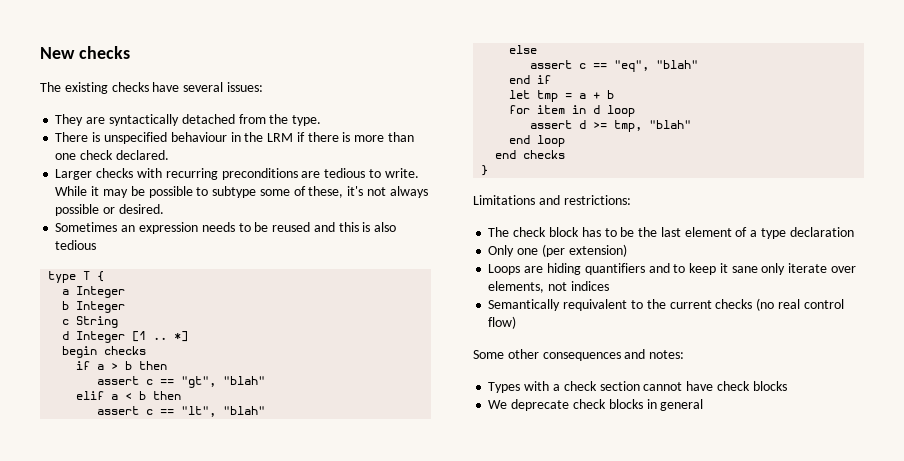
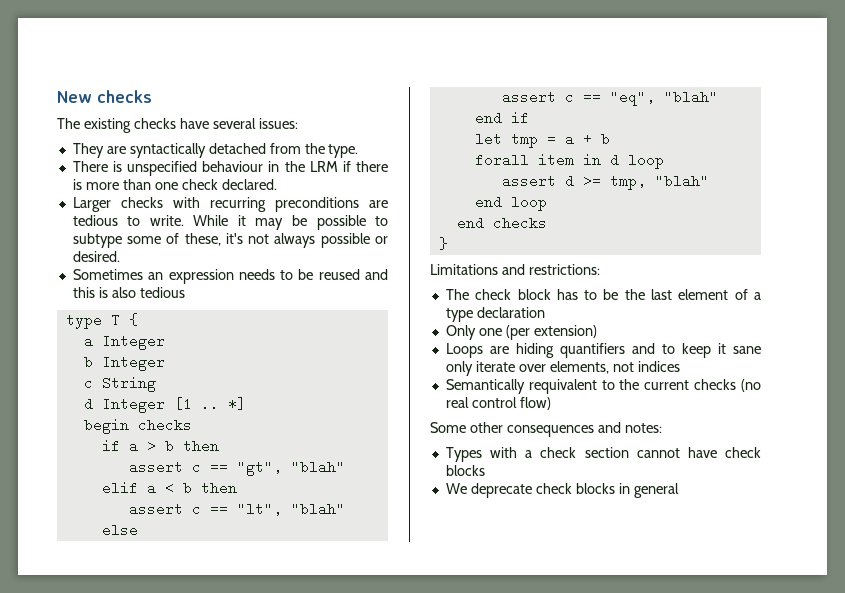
[509,105,531,114] for -> [474,153,529,167] forall

